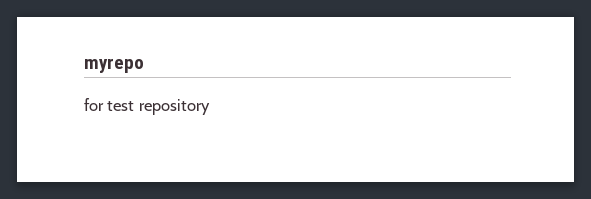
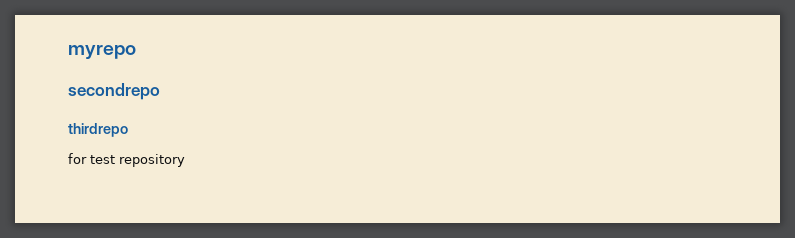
(144, 65) none -> [68,83,160,100] [68,123,128,137] // secondrepo // thirdrepo

